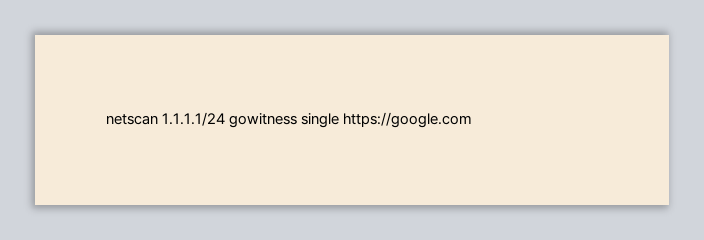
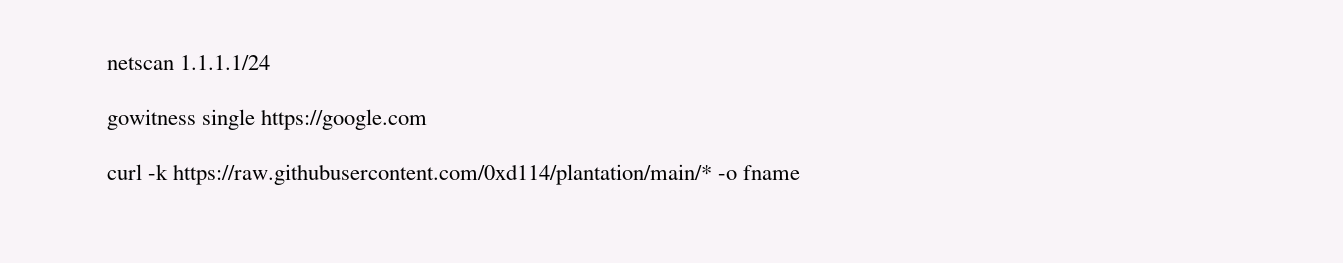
(226, 119) none -> (271, 62) //
(473, 120) none -> [107,164,801,185] // curl -k https://raw.githubusercontent.com/0xd114/plantation/main/* -o fname

